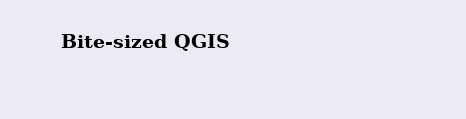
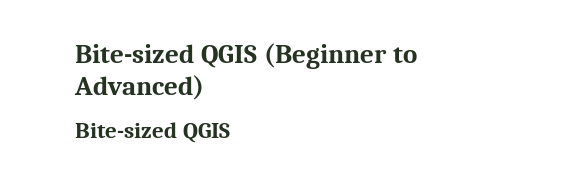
[61,34,230,51] Bite-sized QGIS -> [75,43,418,69] [74,75,204,100] [75,122,231,143] Bite-sized QGIS (Beginner to Advanced) // Bite-sized QGIS

